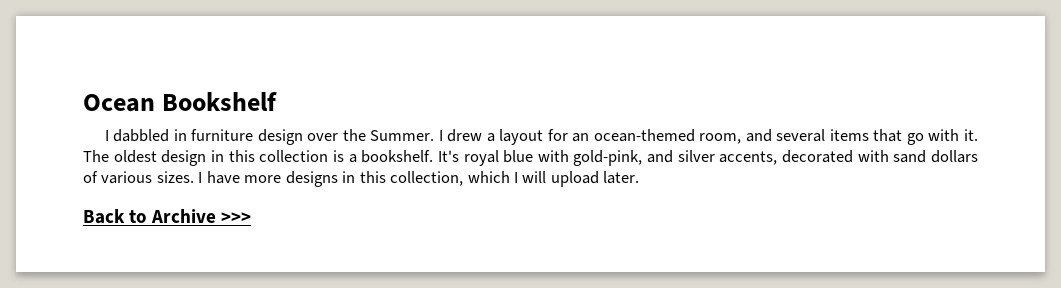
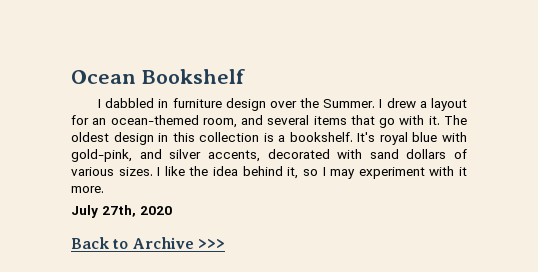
[206,171,640,187] have more designs in this collection, which I will upload later. -> [164,166,468,179] [71,186,104,193] [71,205,172,218] like the idea behind it, so I may experiment with it more. // July 27th, 2020

